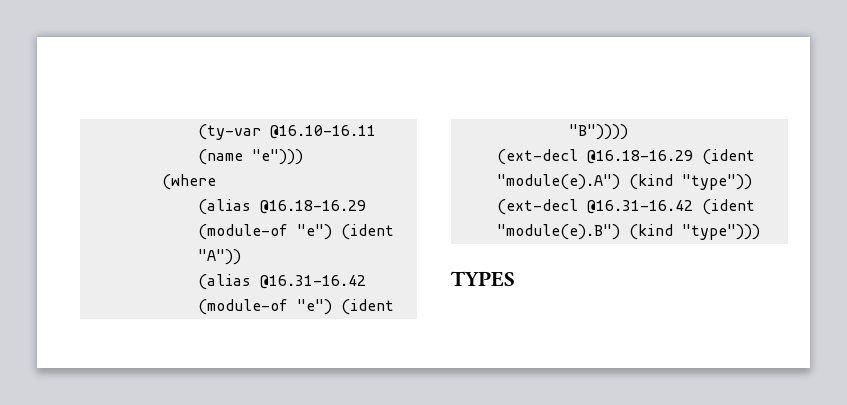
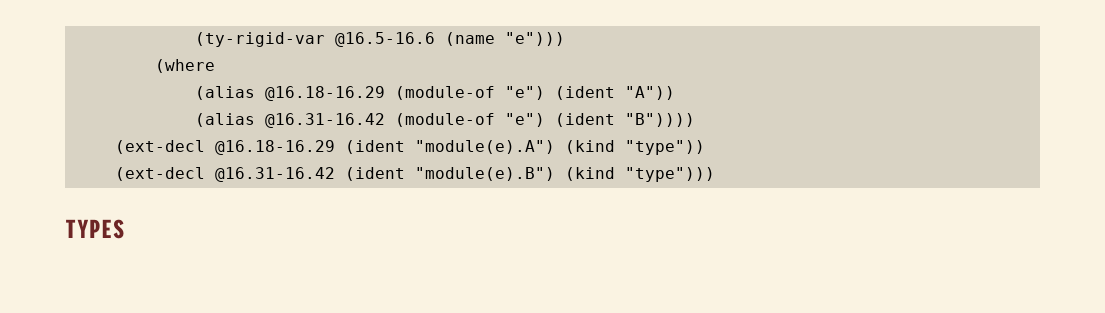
[198,124,377,140] (ty-var @16.10-16.11 -> [194,32,435,47] (ty-rigid-var @16.5-16.6

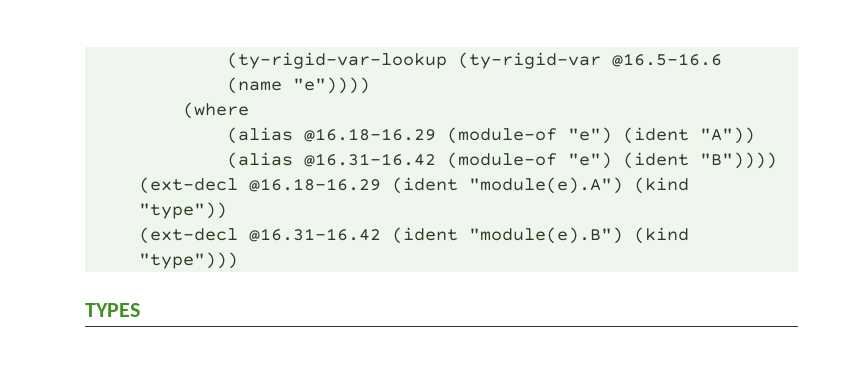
(194, 39) none -> [227,52,448,69] (ty-rigid-var-lookup
[504,32,565,46] "e"))) -> [293,77,371,94] "e"))))

